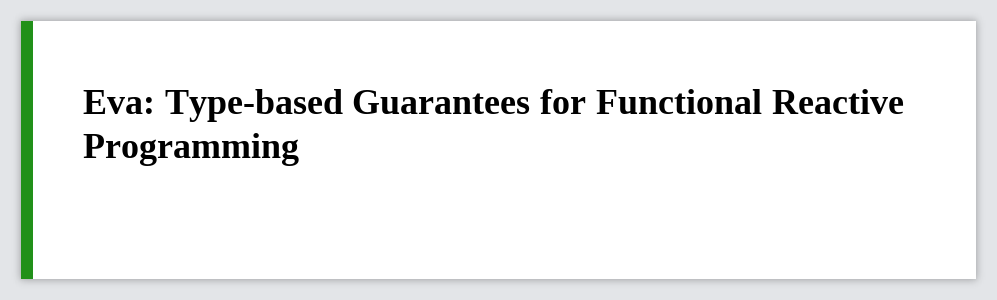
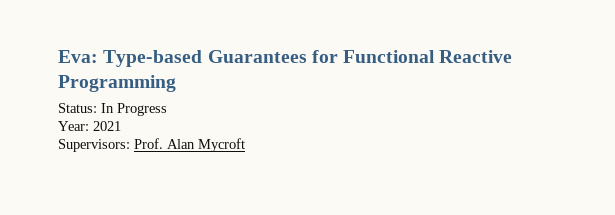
(299, 149) none -> [58,103,167,116] [58,121,121,131] [58,138,245,152] // Status: In Progress // Year: 2021 // Supervisors: Prof. Alan Mycroft

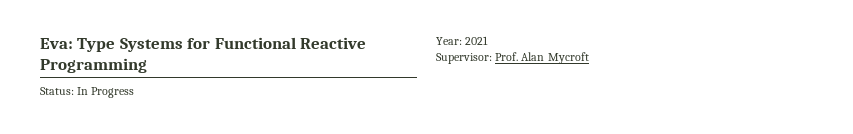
[103,50,307,67] Type-based Guarantees -> [77,38,183,52] Type Systems
[58,139,130,152] Supervisors: -> [436,53,492,64] Supervisor:

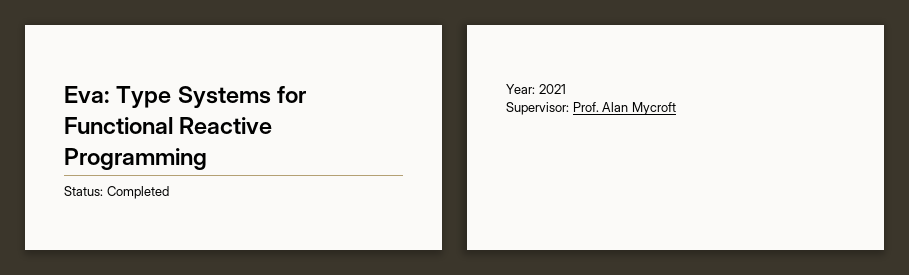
[77,87,135,98] In Progress -> [106,186,169,199] Completed

